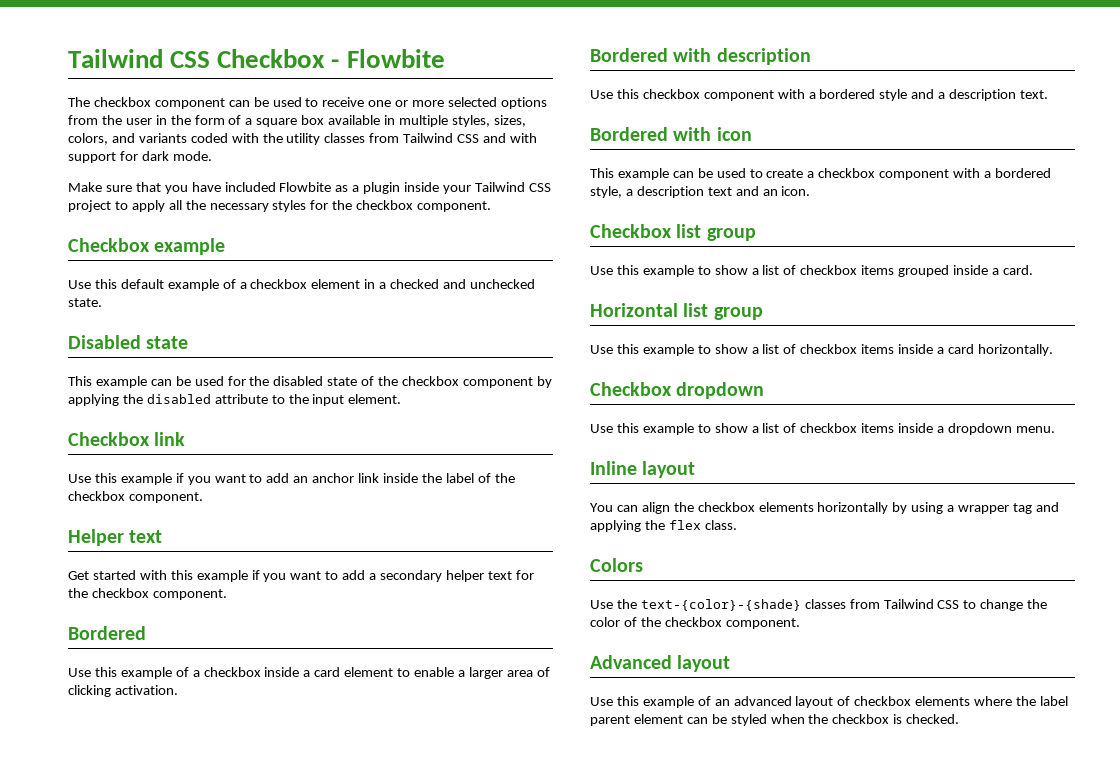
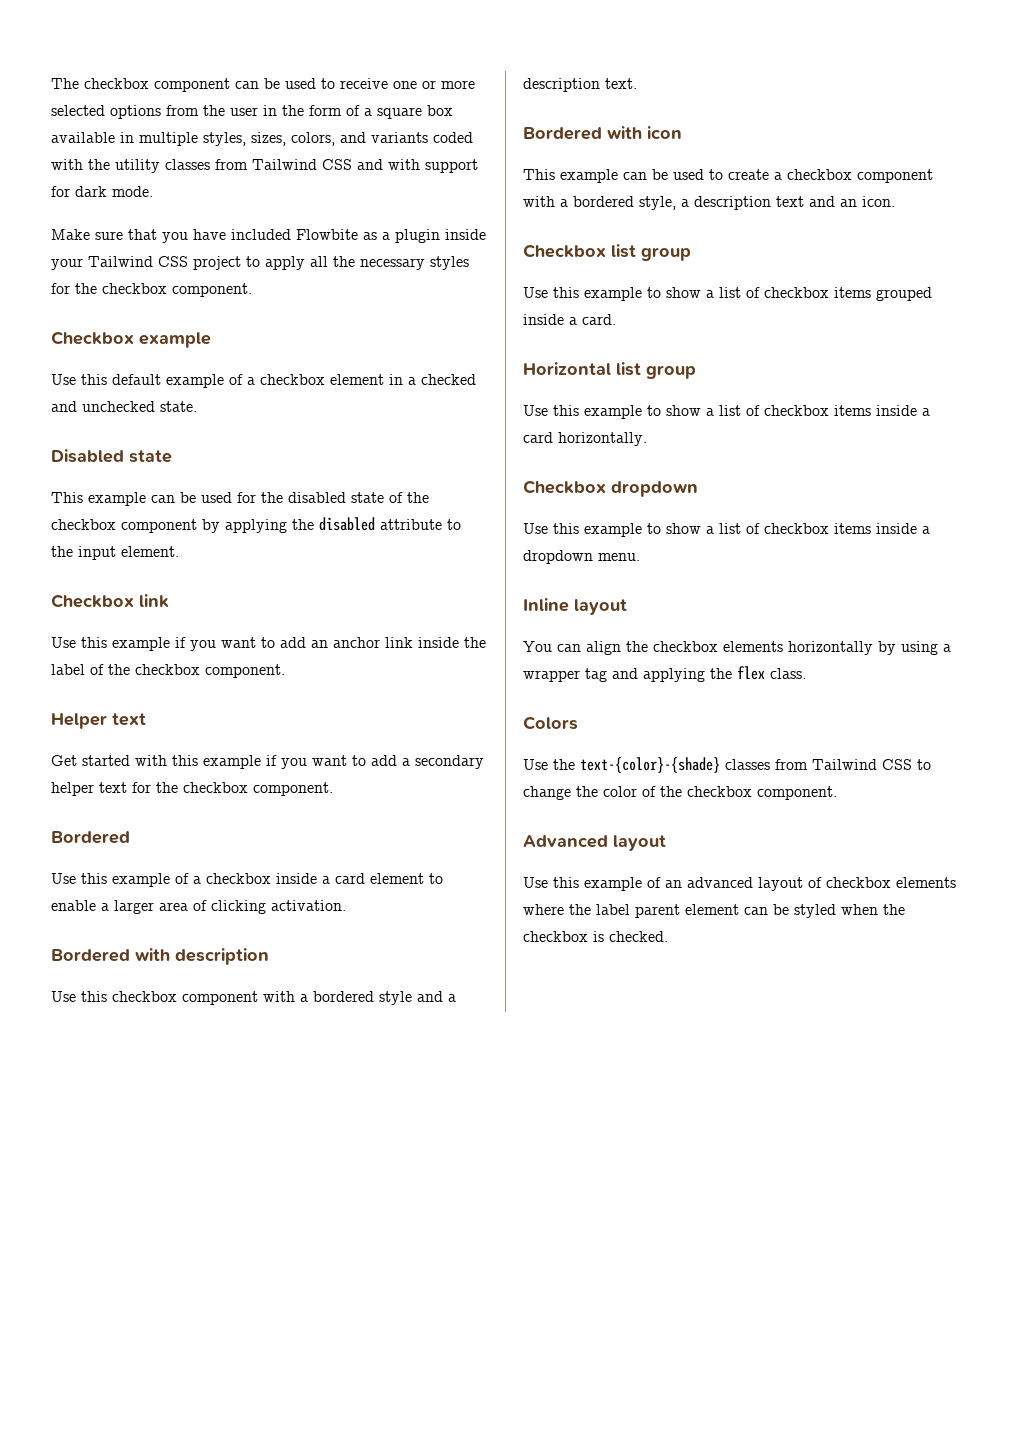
[68,49,445,68] Tailwind CSS Checkbox - Flowbite // -> (51, 83) none

